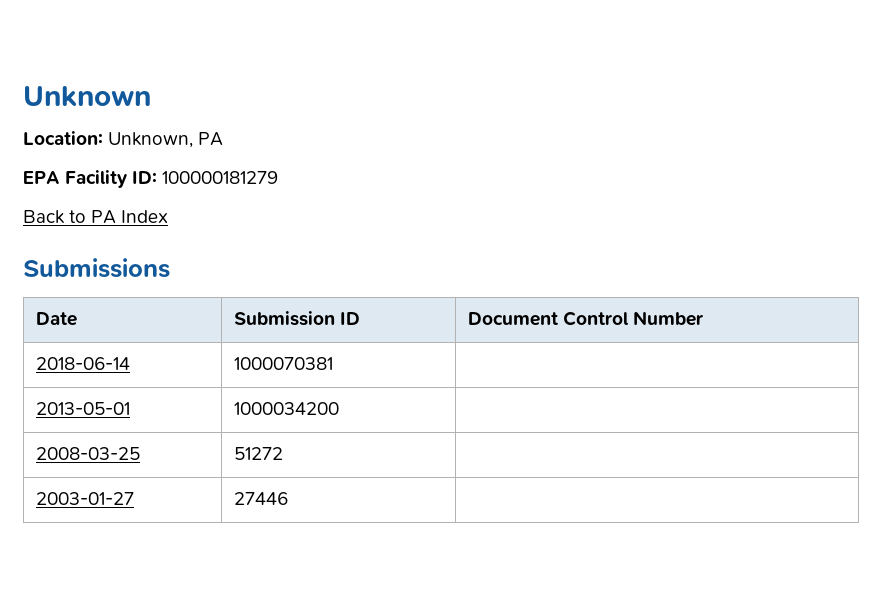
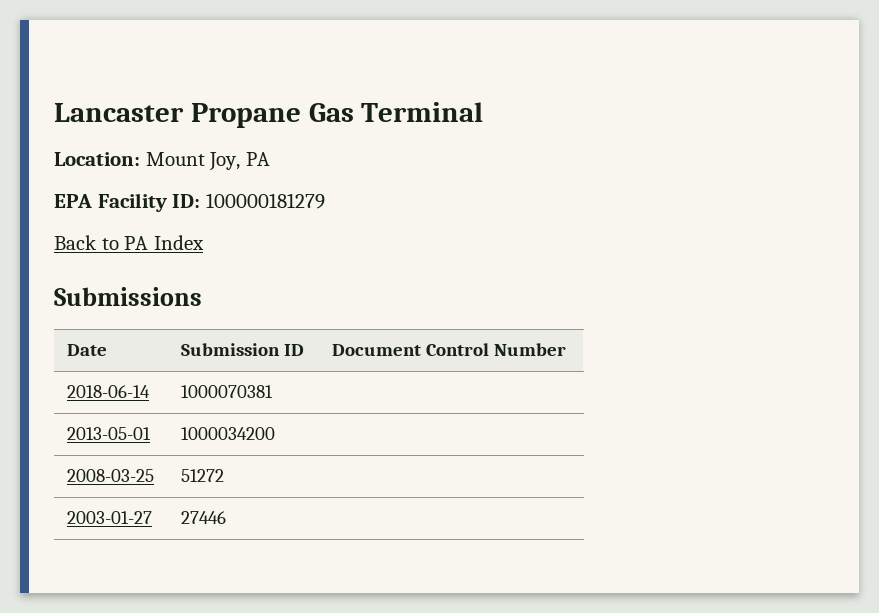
[23,86,151,107] Unknown -> [54,102,484,128] Lancaster Propane Gas Terminal
[108,132,194,148] Unknown, -> [145,152,241,171] Mount Joy,

